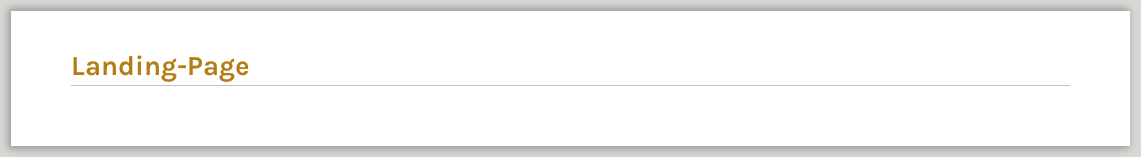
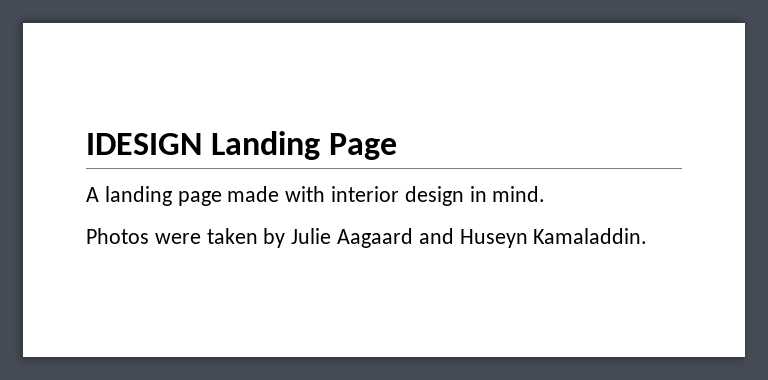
[71,55,250,82] Landing-Page -> [86,131,398,160] [86,186,546,206] [86,228,648,248] IDESIGN Landing Page // A landing page made with interior design in mind. // Photos were taken by Julie Aagaard and Huseyn Kamaladdin.

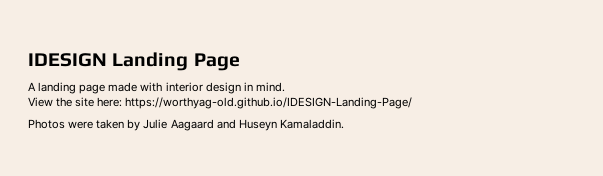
(546, 194) none -> [28,97,413,109] // View the site here: https://worthyag-old.github.io/IDESIGN-Landing-Page/

